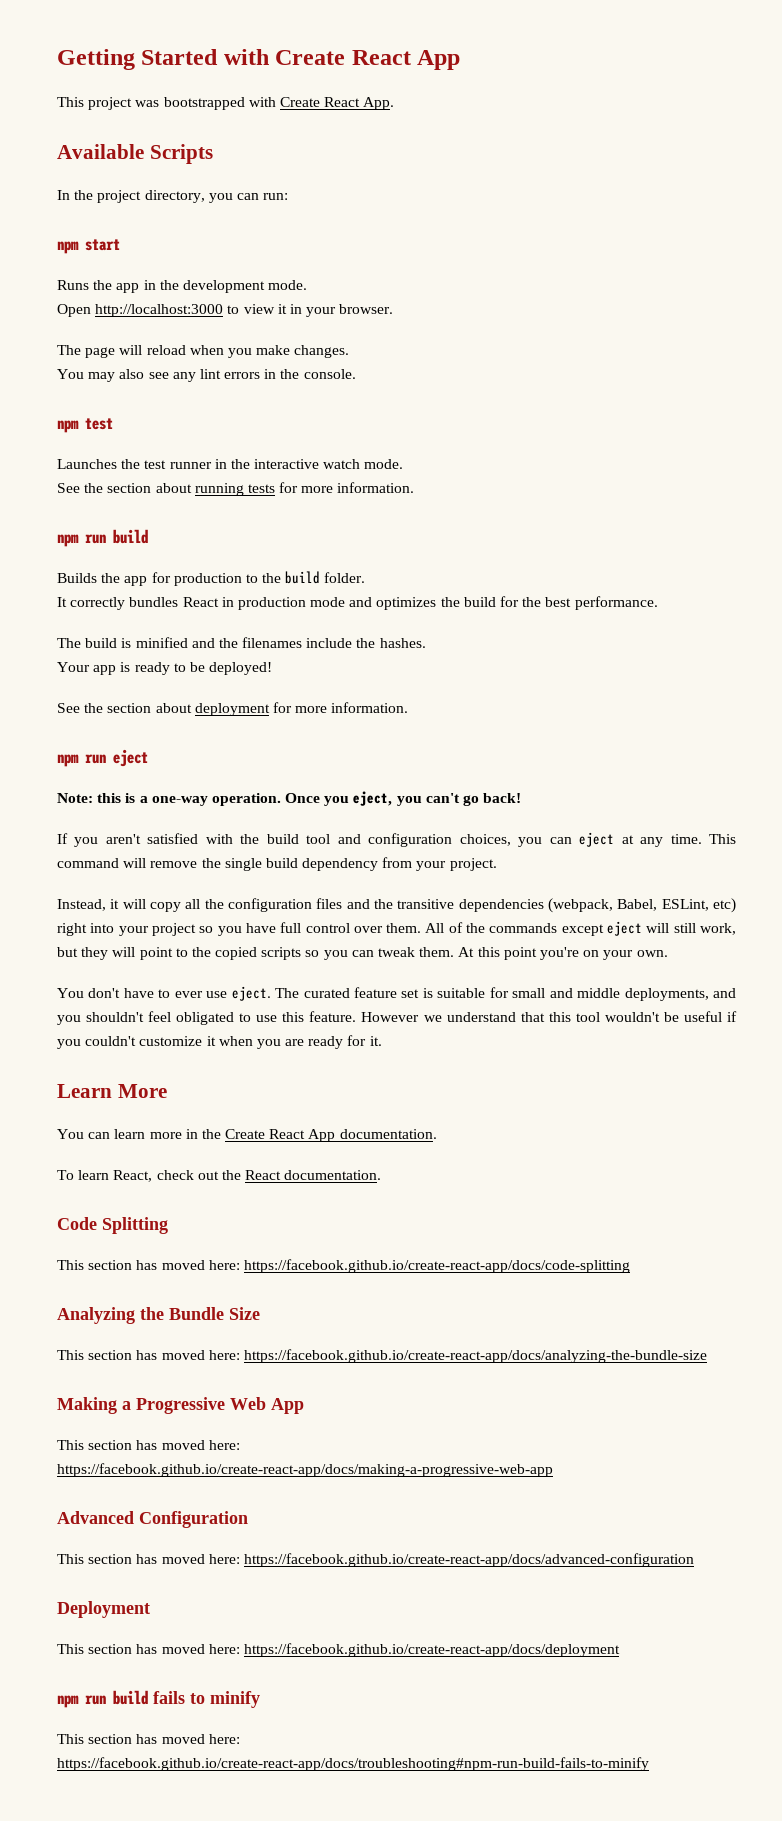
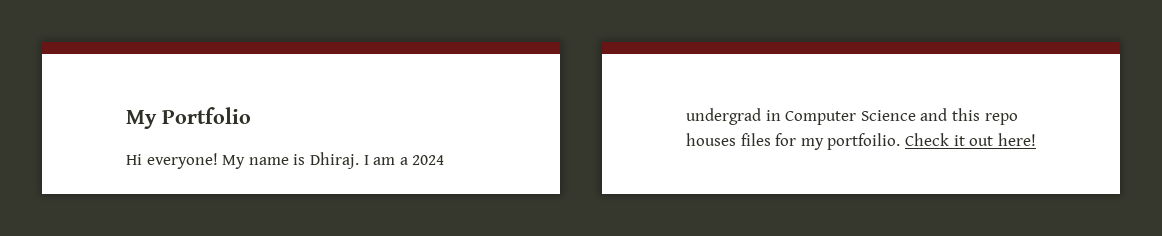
[57,49,461,70] [57,97,395,110] [57,144,213,164] [57,190,289,203] [57,239,120,254] [57,280,308,293] [57,304,394,317] [57,345,350,358] [57,369,356,382] [57,418,113,433] [57,459,404,469] [57,482,415,496] [57,529,148,547] [57,571,366,586] [57,596,658,610] [57,637,426,648] [57,662,273,675] [57,702,409,716] [57,749,148,767] [57,791,522,806] [57,832,737,847] [57,857,497,871] [57,898,737,913] [57,921,736,936] [57,947,668,960] [57,986,737,1001] [57,1011,737,1025] [57,1035,382,1049] [57,1084,167,1098] [57,1129,437,1142] [57,1170,382,1182] [57,1217,168,1234] [57,1259,630,1273] [57,1307,260,1324] [57,1349,707,1363] [57,1397,304,1414] [57,1440,240,1450] [57,1463,553,1477] [57,1511,248,1528] [57,1553,694,1567] [57,1601,150,1618] [57,1643,620,1657] [57,1690,260,1708] [57,1734,240,1744] [57,1757,649,1771] Getting Started with Create React App // This project was bootstrapped with Create React App. // Available Scripts // In the project directory, you can run: // npm start // Runs the app in the development mode. // Open http://localhost:3000 to view it in your browser. // The page will reload when you make changes. // You may also see any lint errors in the console. // npm test // Launches the test runner in the interactive watch mode. // See the section about running tests for more information. // npm run build // Builds the app for production to the build folder. // It correctly bundles React in production mode and optimizes the build for the best performance. // The build is minified and the filenames include the hashes. // Your app is ready to be deployed! // See the section about deployment for more information. // npm run eject // Note: this is a one-way operation. Once you eject, you can't go back! // If you aren't satisfied with the build tool and configuration choices, you can eject at any time. This command will remove the single build dependency from your project. // Instead, it will copy all the configuration files and the transitive dependencies (webpack, Babel, ESLint, etc) right into your project so you have full control over them. All of the commands except eject will still work, but they will point to the copied scripts so you can tweak them. At this point you're on your own. // You don't have to ever use eject. The curated feature set is suitable for small and middle deployments, and you shouldn't feel obligated to use this feature. However we understand that this tool wouldn't be useful if you couldn't customize it when you are ready for it. // Learn More // You can learn more in the Create React App documentation. // To learn React, check out the React documentation. // Code Splitting // This section has moved here: https://facebook.github.io/create-react-app/docs/code-splitting // Analyzing the Bundle Size // This section has moved here: https://facebook.github.io/create-react-app/docs/analyzing-the-bundle-size // Making a Progressive Web App // This section has moved here: https://facebook.github.io/create-react-app/docs/making-a-progressive-web-app // Advanced Configuration // This section has moved here: https://facebook.github.io/create-react-app/docs/advanced-configuration // Deployment // This section has moved here: https://facebook.github.io/create-react-app/docs/deployment // npm run build fails to minify // This section has moved here: https://facebook.github.io/create-react-app/docs/troubleshooting#npm-run-build-fails-to-minify -> [126,107,251,129] [126,152,445,169] [686,108,1018,125] [686,133,1036,150] My Portfolio // Hi everyone! My name is Dhiraj. I am a 2024 undergrad in Computer Science and this repo houses files for my portfoilio. Check it out here!

